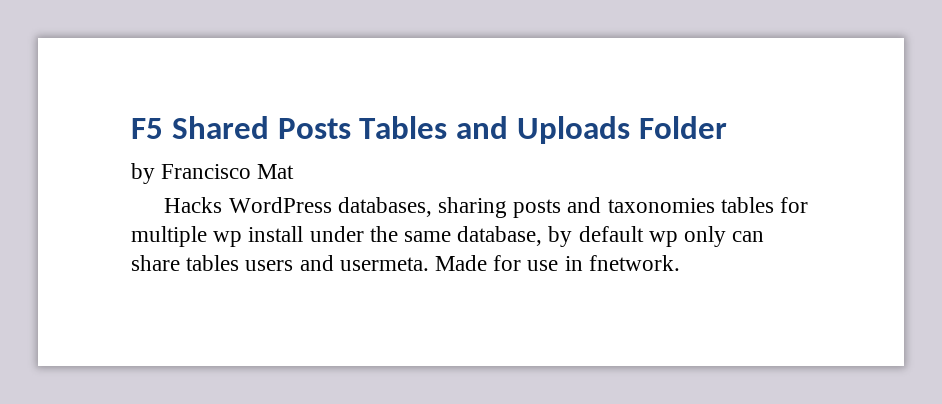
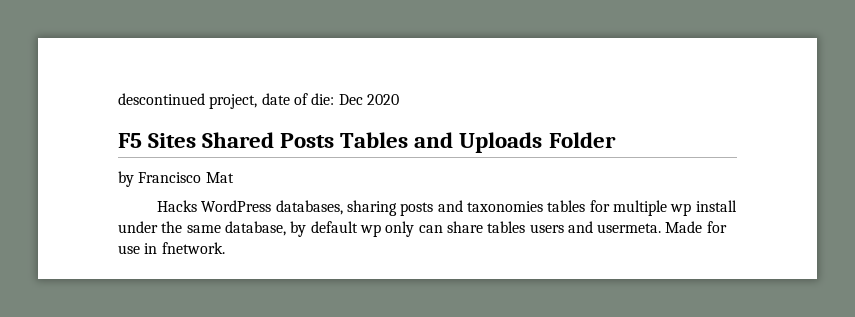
[131,118,163,139] F5 -> [118,93,399,109] [118,133,197,148] descontinued project, date of die: Dec 2020 // F5 Sites

